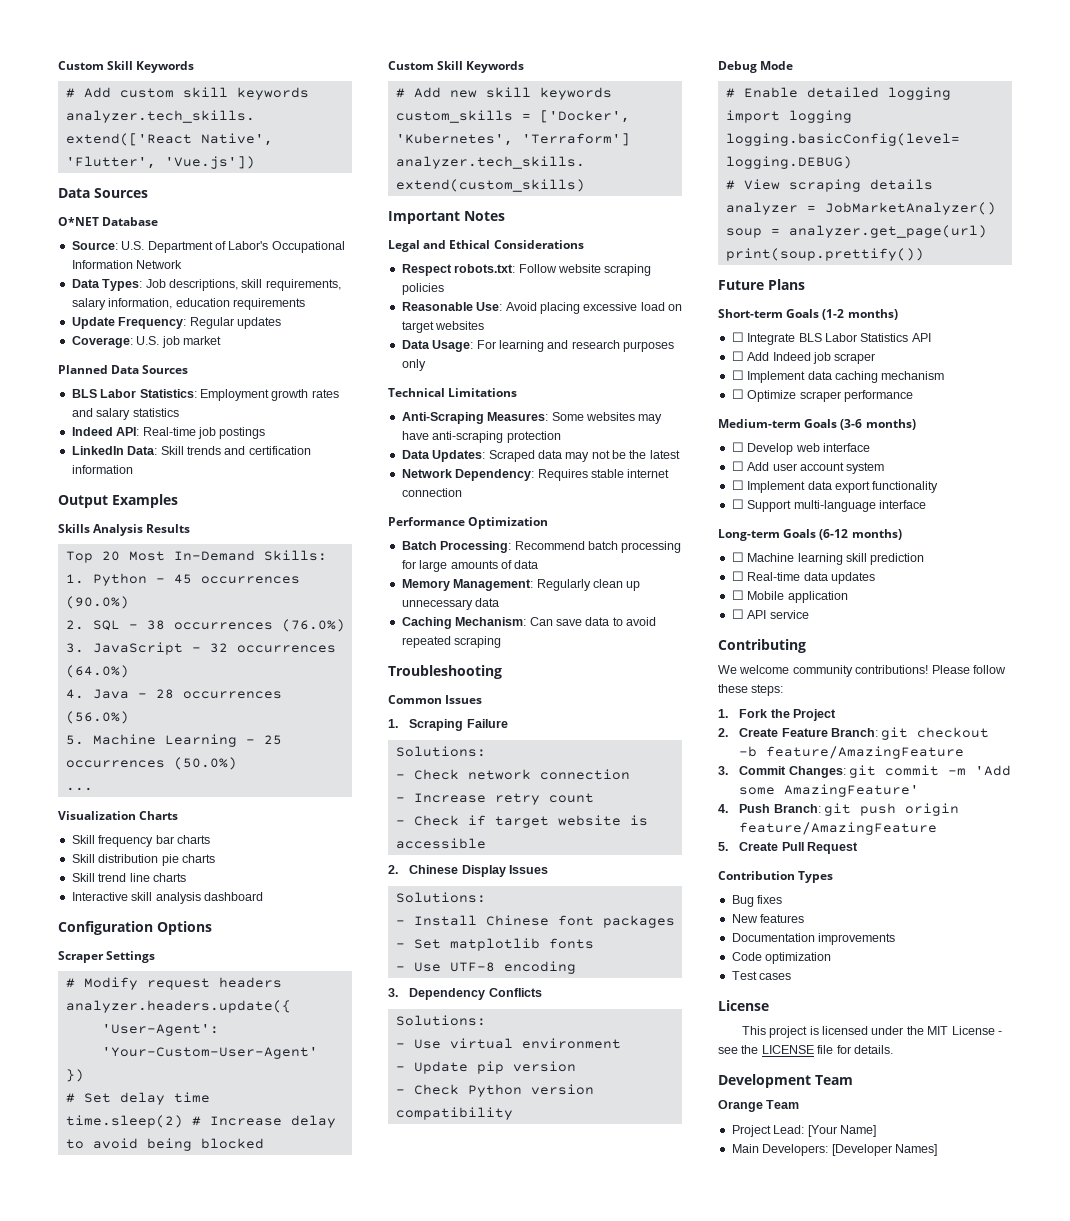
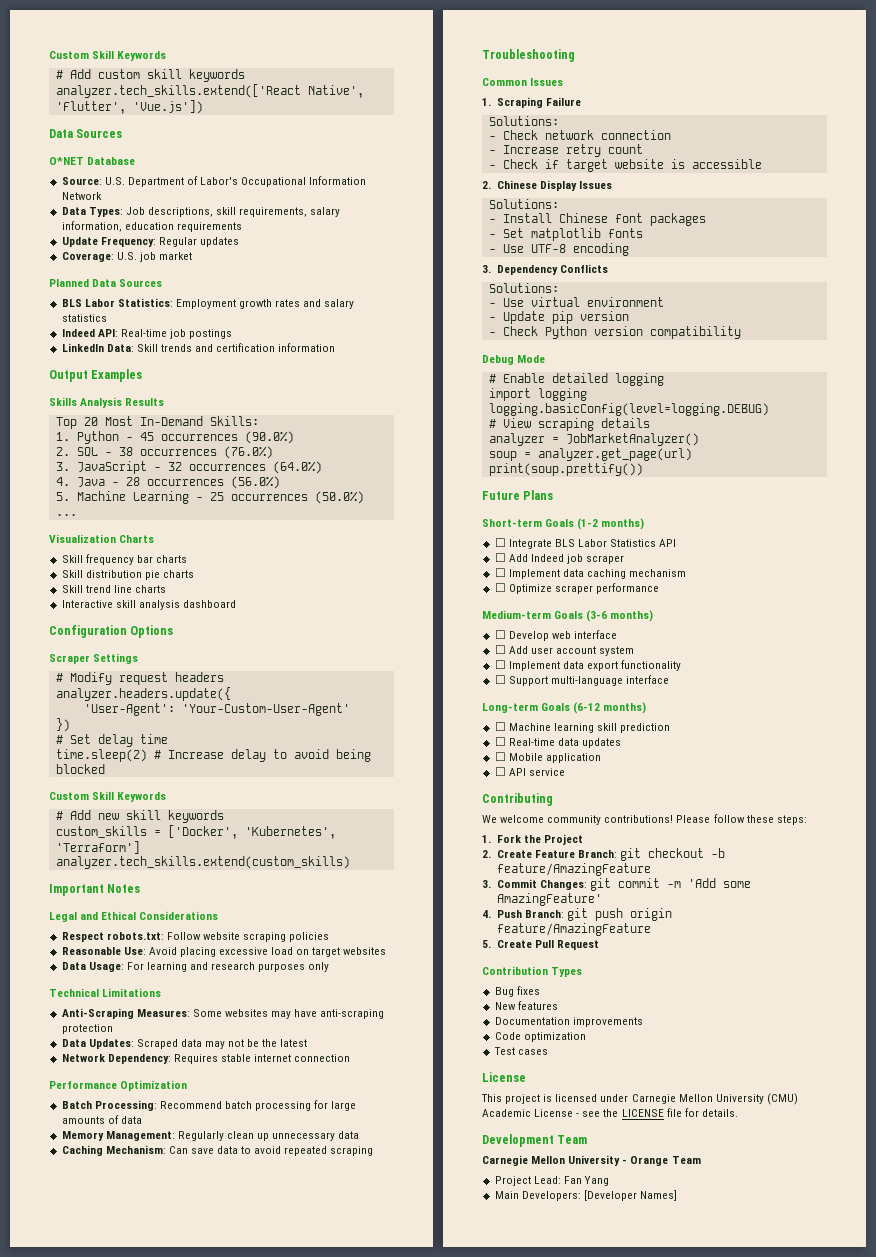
[906,1026,949,1035] the MIT -> [631,1093,798,1105] [482,1109,531,1117] Carnegie Mellon University (CMU) Academic
(853, 1080) none -> [482,1155,628,1166] Carnegie Mellon University -
[807,1125,876,1137] [Your Name] -> [563,1176,609,1186] Fan Yang

